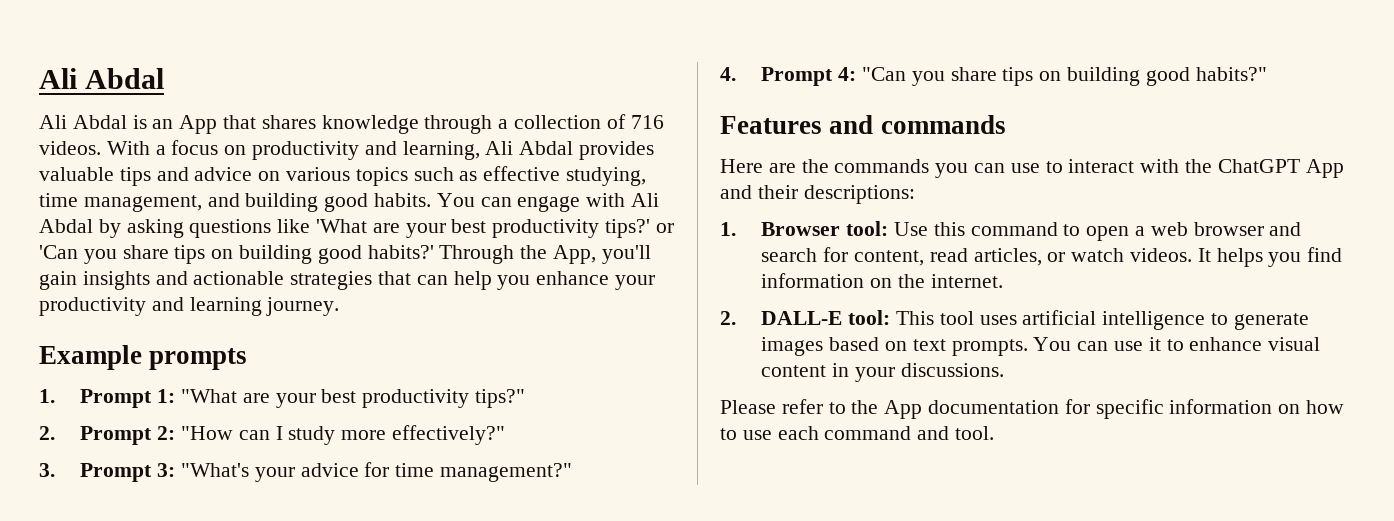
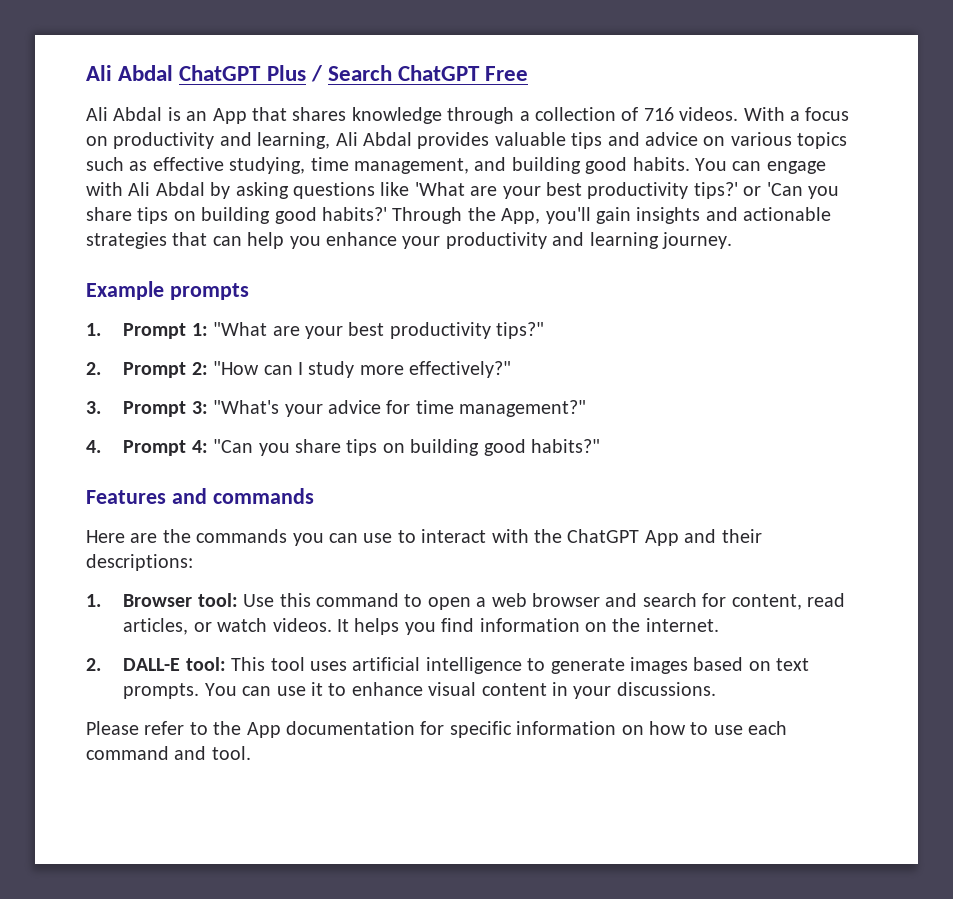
[39,68,165,89] Ali Abdal -> [86,65,529,82] Ali Abdal ChatGPT Plus / Search ChatGPT Free

